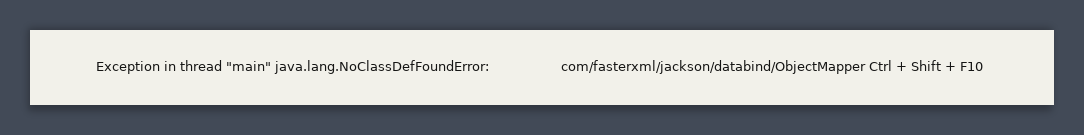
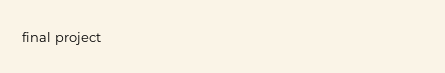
[96,60,983,74] Exception in thread "main" java.lang.NoClassDefFoundError: com/fasterxml/jackson/databind/ObjectMapper Ctrl + Shift + F10 -> [22,32,101,45] final project

